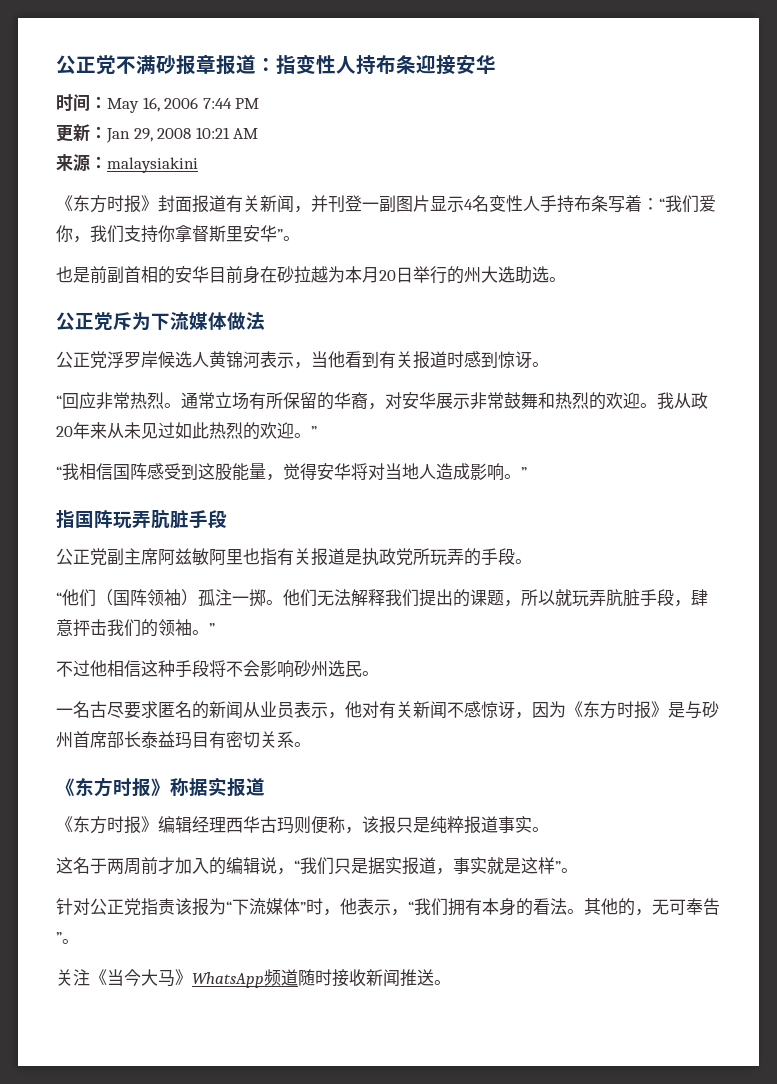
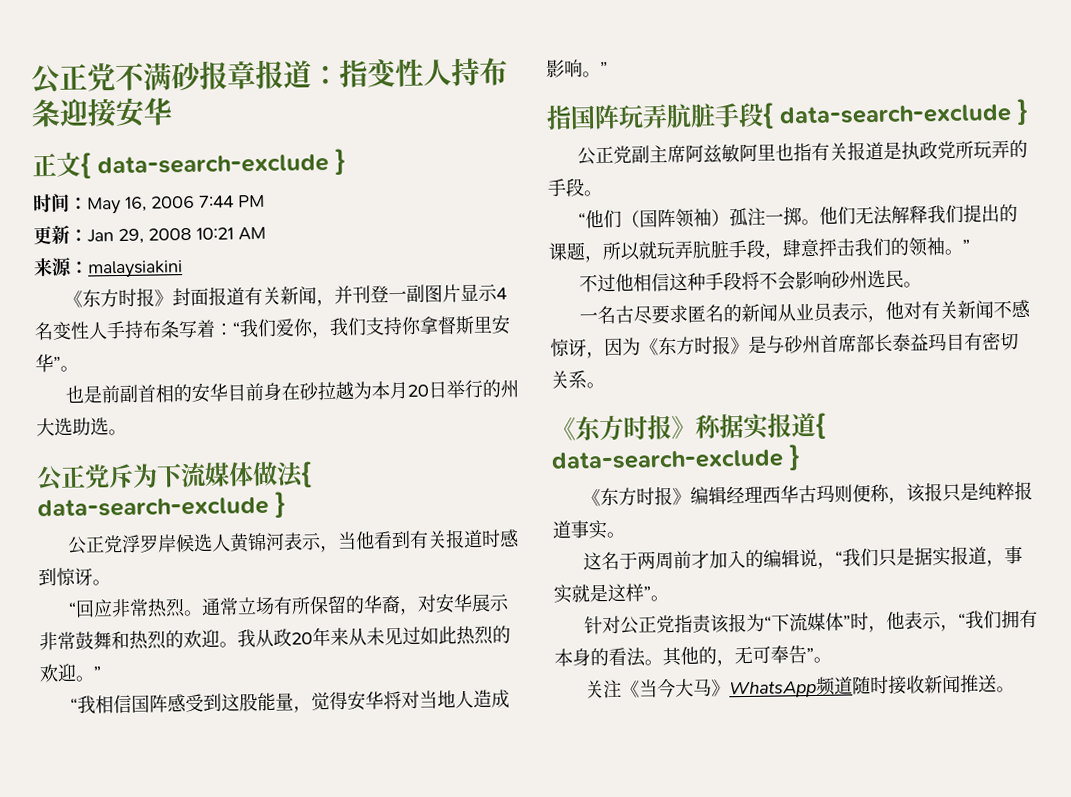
(496, 64) none -> [32,148,346,179] // 正文{ data-search-exclude }
(265, 321) none -> [300,461,312,488] [37,491,286,518] { data-search-exclude }
(227, 519) none -> [762,98,1029,129] { data-search-exclude }
(265, 787) none -> [815,412,826,439] [551,444,801,471] { data-search-exclude }

